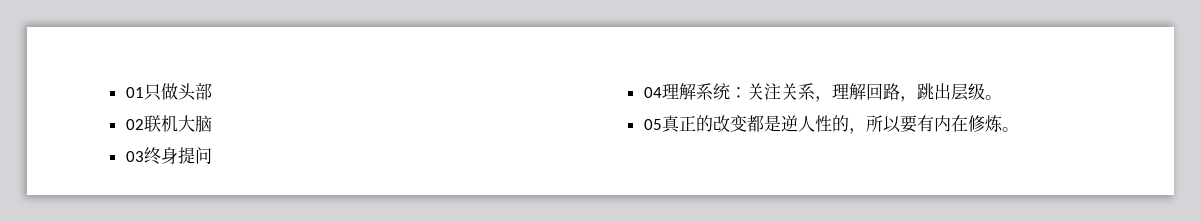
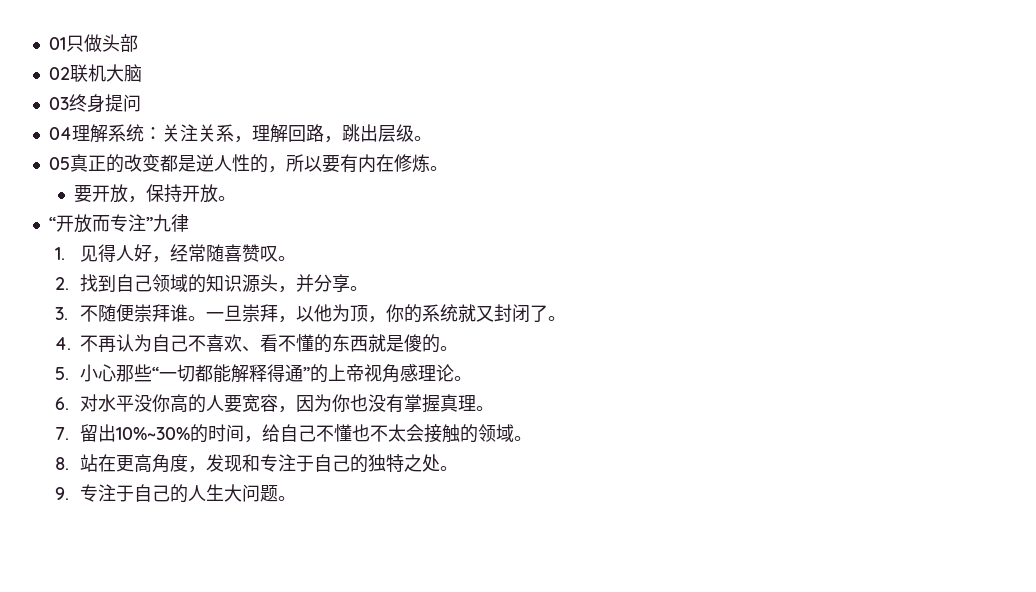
(1019, 129) none -> [74,184,237,203] [48,214,189,233] [54,244,297,263] [54,274,369,293] [54,304,567,323] [54,334,459,353] [54,364,473,383] [54,394,495,413] [54,424,533,443] [54,454,459,473] [54,484,297,503] // 要开放，保持开放。 // “开放而专注”九律 // 1.见得人好，经常随喜赞叹。 // 2.找到自己领域的知识源头，并分享。 // 3.不随便崇拜谁。一旦崇拜，以他为顶，你的系统就又封闭了。 // 4.不再认为自己不喜欢、看不懂的东西就是傻的。 // 5.小心那些“一切都能解释得通”的上帝视角感理论。 // 6.对水平没你高的人要宽容，因为你也没有掌握真理。 // 7.留出10%~30%的时间，给自己不懂也不太会接触的领域。 // 8.站在更高角度，发现和专注于自己的独特之处。 // 9.专注于自己的人生大问题。

